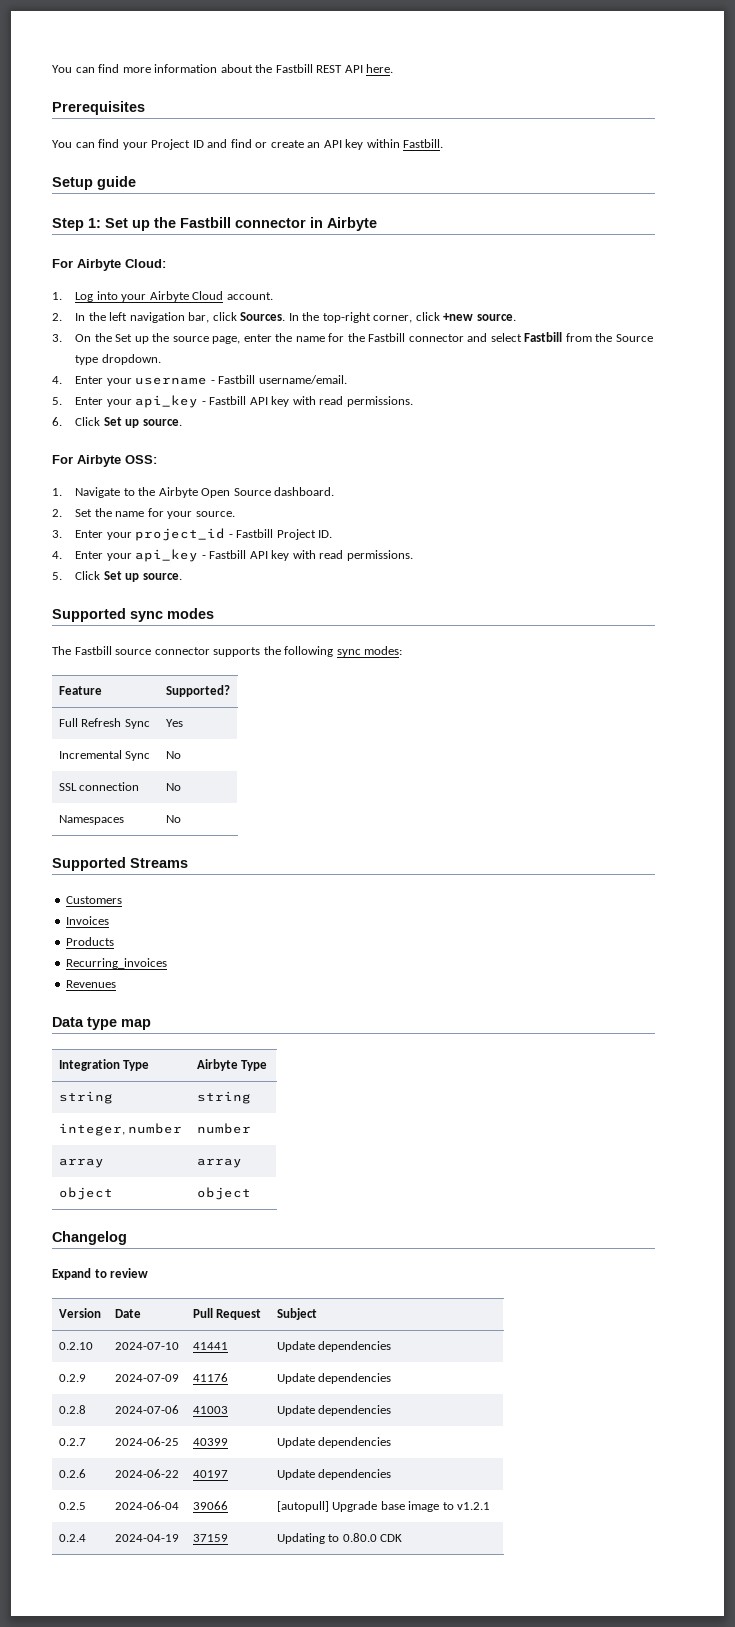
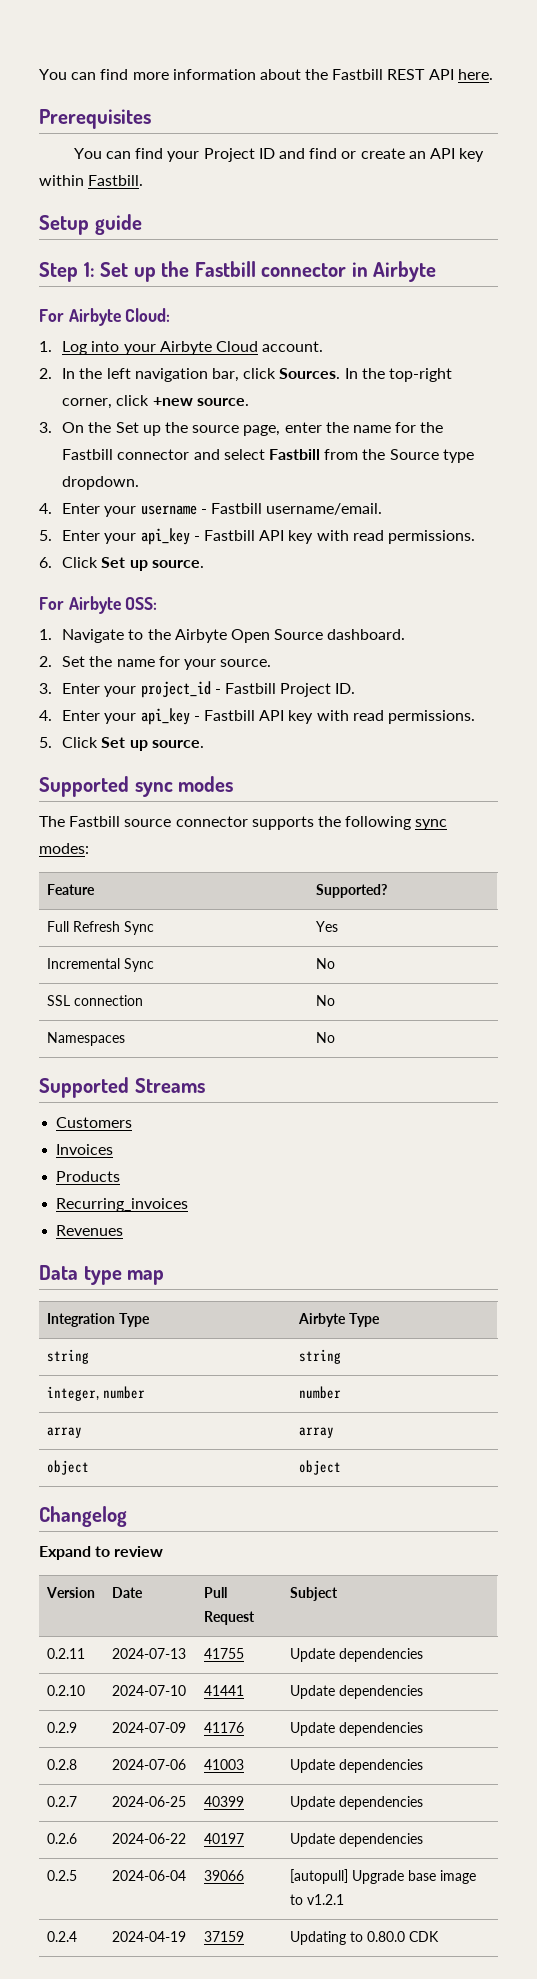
(317, 1314) none -> [47,1648,86,1659] [112,1648,187,1659] [204,1648,245,1659] [290,1648,424,1662] // 0.2.11 | 2024-07-13 | 41755 | Update dependencies

